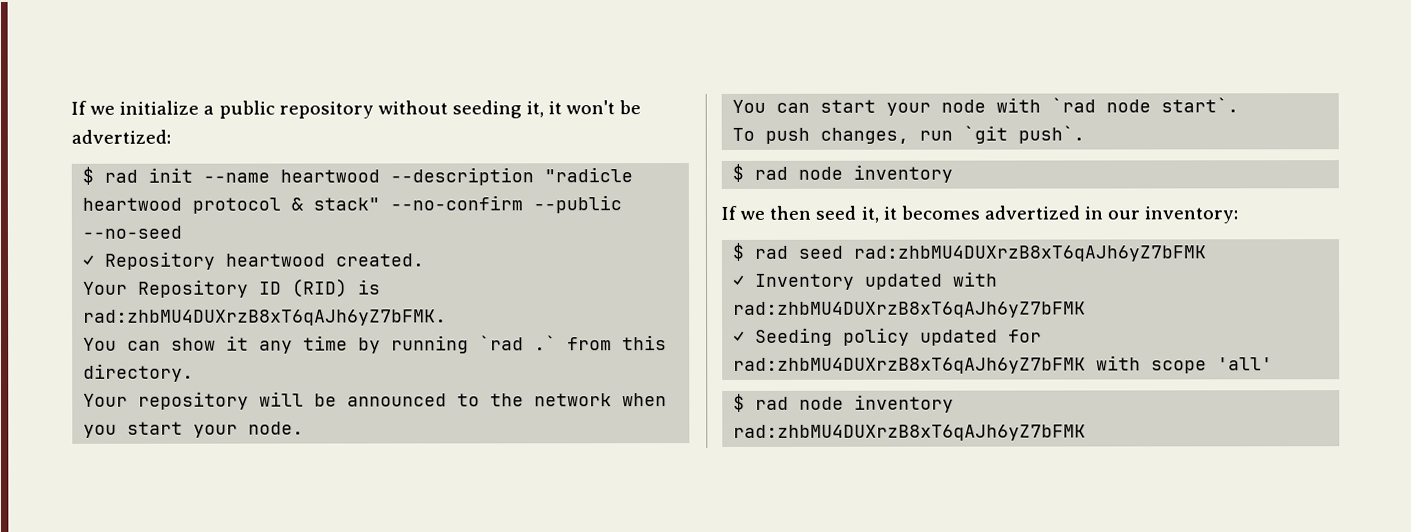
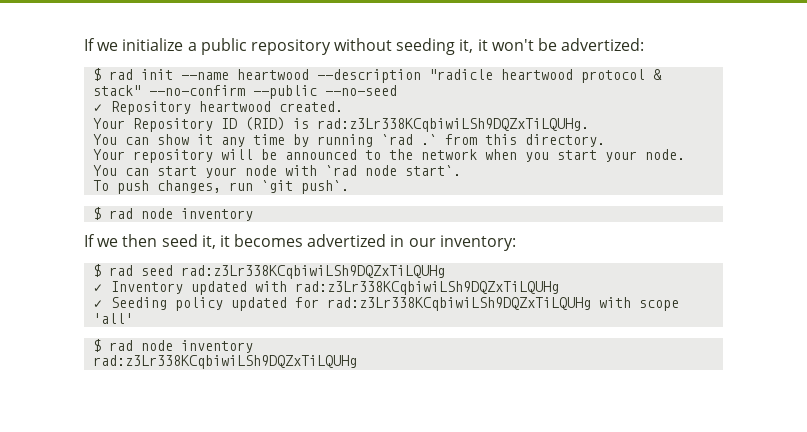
[83,309,448,326] rad:zhbMU4DUXrzB8xT6qAJh6yZ7bFMK. -> [317,118,590,132] rad:z3Lr338KCqbiwiLSh9DQZxTiLQUHg.
[853,245,1207,262] rad:zhbMU4DUXrzB8xT6qAJh6yZ7bFMK -> [181,265,446,279] rad:z3Lr338KCqbiwiLSh9DQZxTiLQUHg
[733,301,1087,318] rad:zhbMU4DUXrzB8xT6qAJh6yZ7bFMK -> [295,281,560,295] rad:z3Lr338KCqbiwiLSh9DQZxTiLQUHg
[733,357,1087,374] rad:zhbMU4DUXrzB8xT6qAJh6yZ7bFMK -> [327,297,592,311] rad:z3Lr338KCqbiwiLSh9DQZxTiLQUHg
[733,424,1087,441] rad:zhbMU4DUXrzB8xT6qAJh6yZ7bFMK -> [93,355,358,369] rad:z3Lr338KCqbiwiLSh9DQZxTiLQUHg

